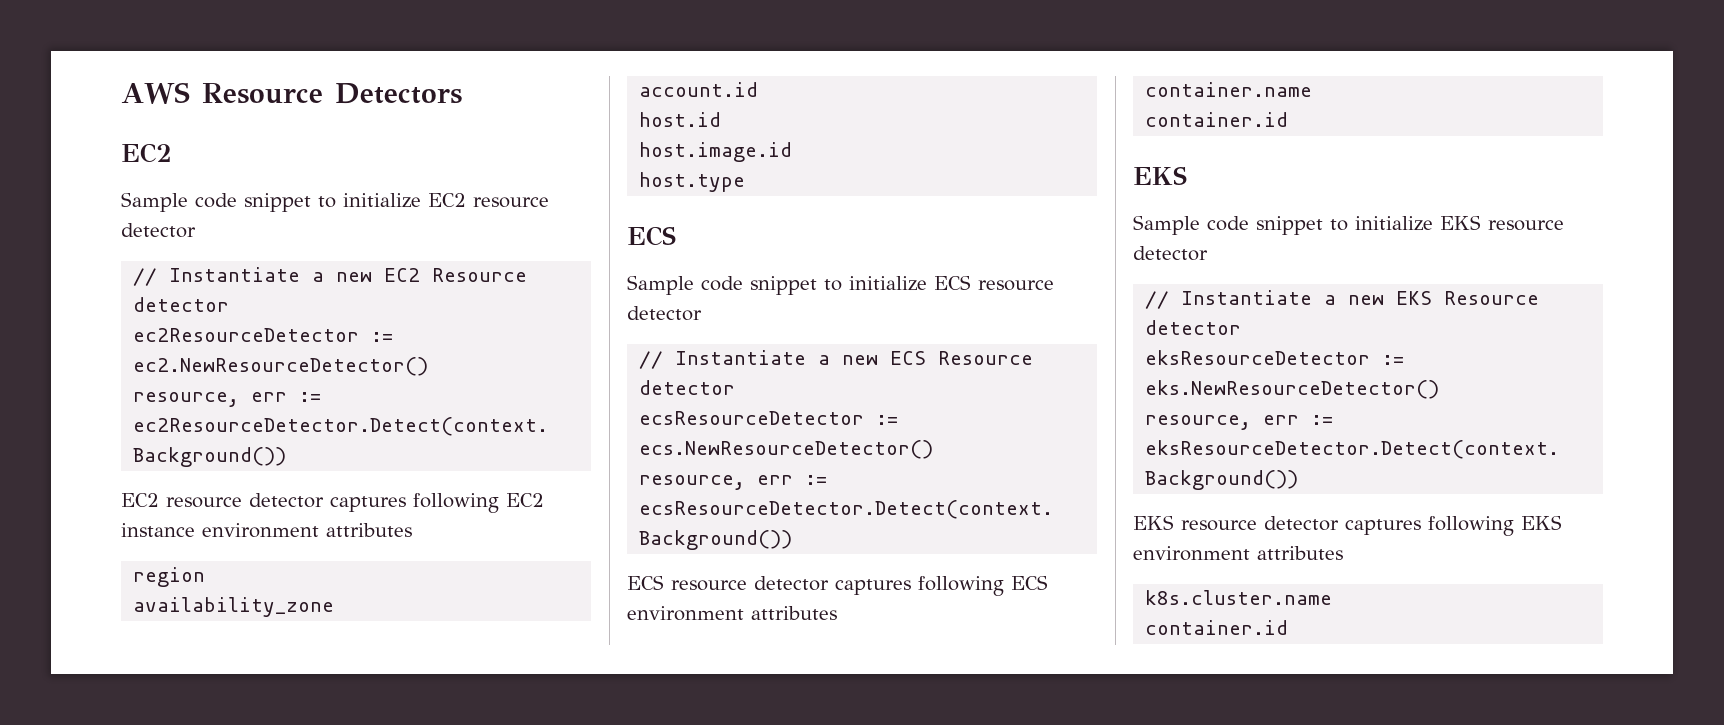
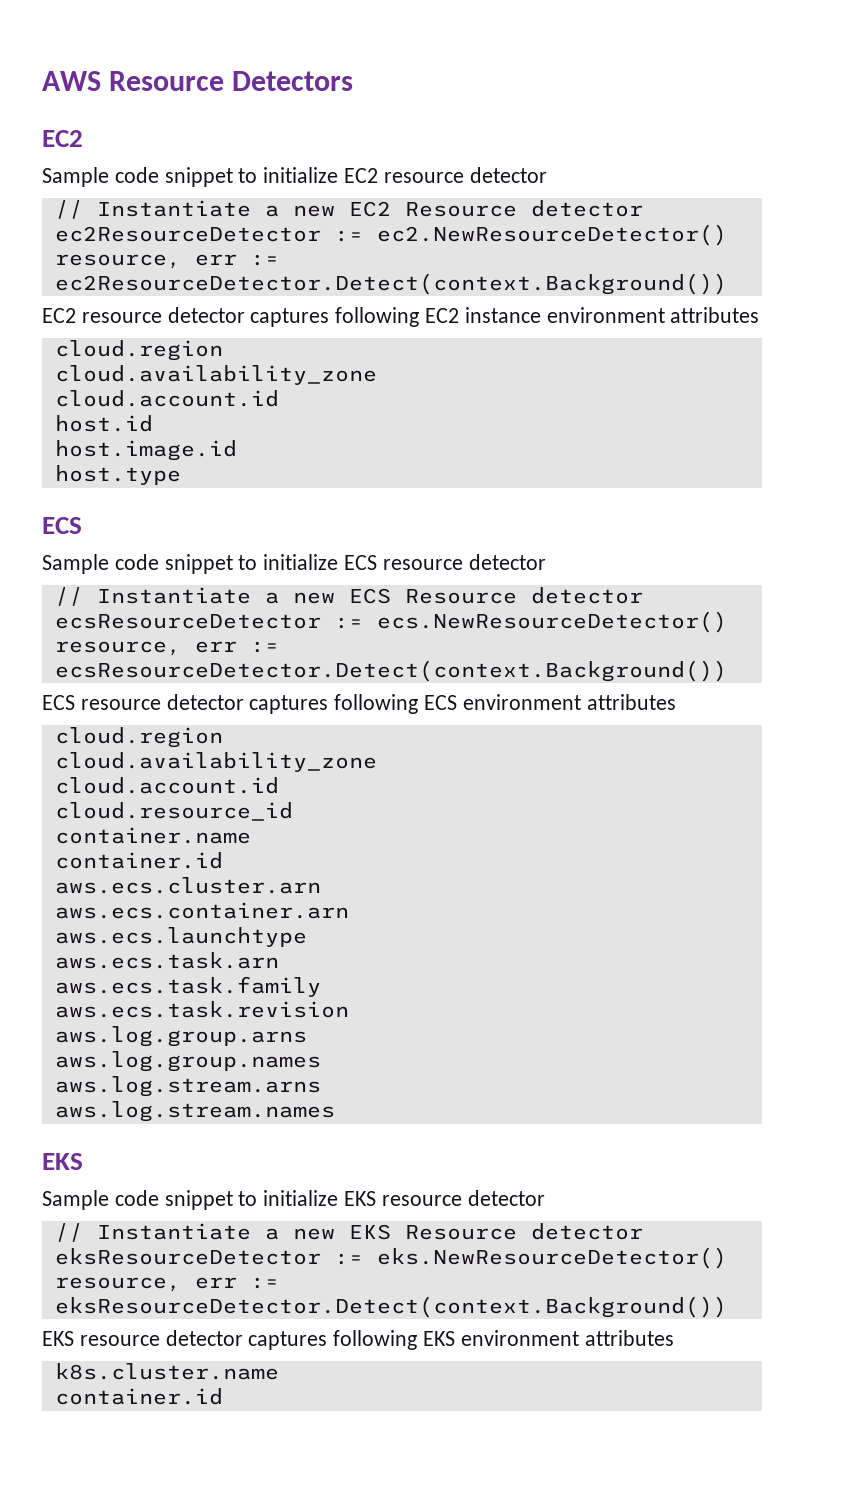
[133,567,206,587] [133,597,335,617] [639,82,759,97] region // availability_zone // account.id -> [54,340,223,361] [54,365,377,385] [54,390,279,407] cloud.region // cloud.availability_zone // cloud.account.id
[1145,82,1313,97] [1145,112,1289,127] container.name // container.id -> [54,727,223,748] [54,752,377,772] [54,777,279,794] [54,802,293,821] [54,827,251,844] [54,852,223,869] [54,877,321,894] [54,902,349,919] [54,927,307,947] [54,952,279,969] [54,976,321,997] [54,1001,349,1018] [54,1026,307,1047] [54,1051,321,1072] [54,1076,321,1097] [54,1101,335,1122] cloud.region // cloud.availability_zone // cloud.account.id // cloud.resource_id // container.name // container.id // aws.ecs.cluster.arn // aws.ecs.container.arn // aws.ecs.launchtype // aws.ecs.task.arn // aws.ecs.task.family // aws.ecs.task.revision // aws.log.group.arns // aws.log.group.names // aws.log.stream.arns // aws.log.stream.names

